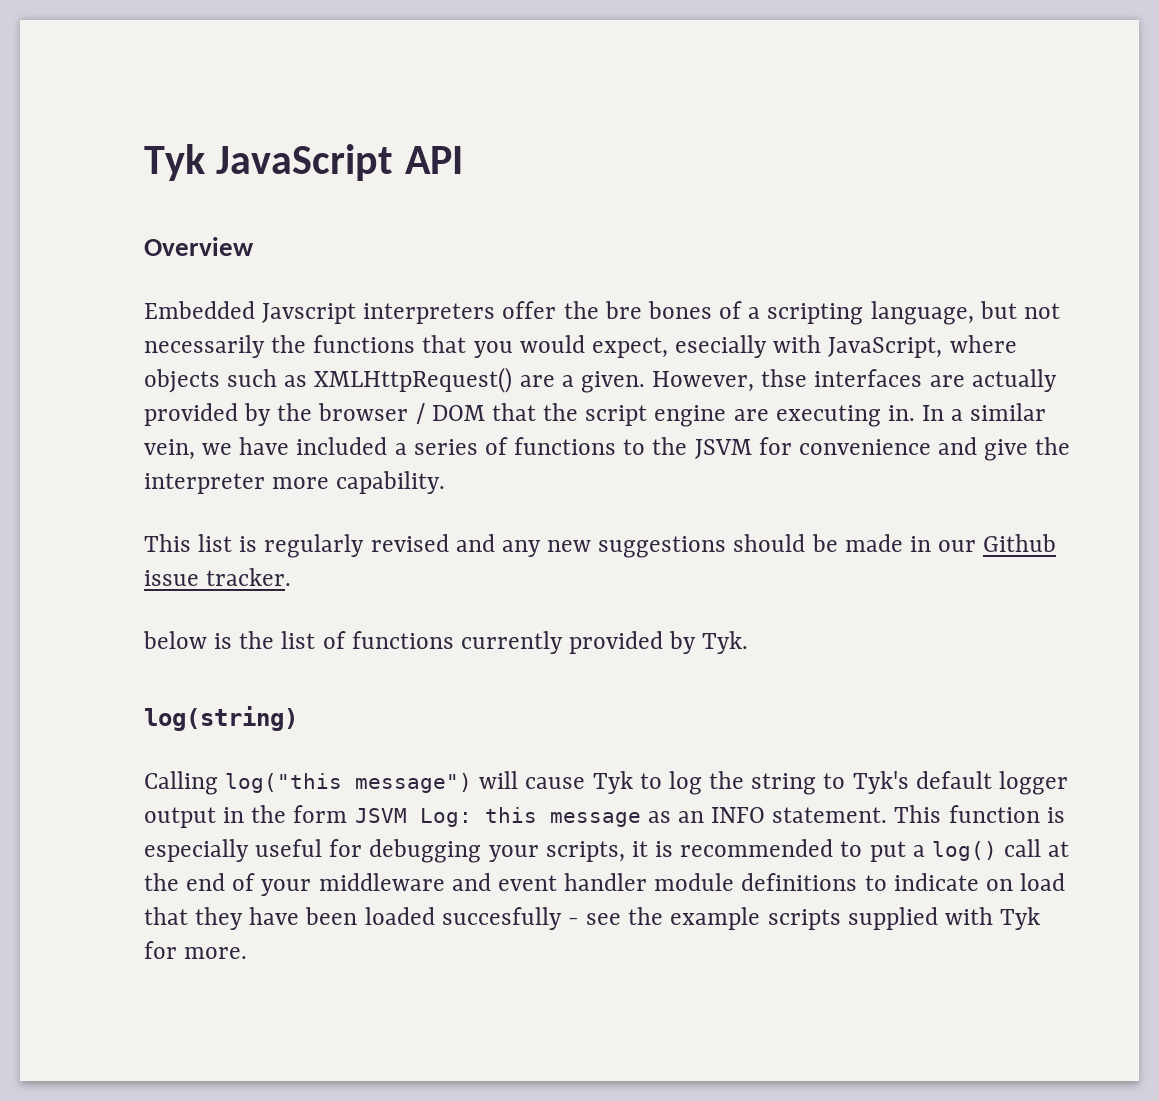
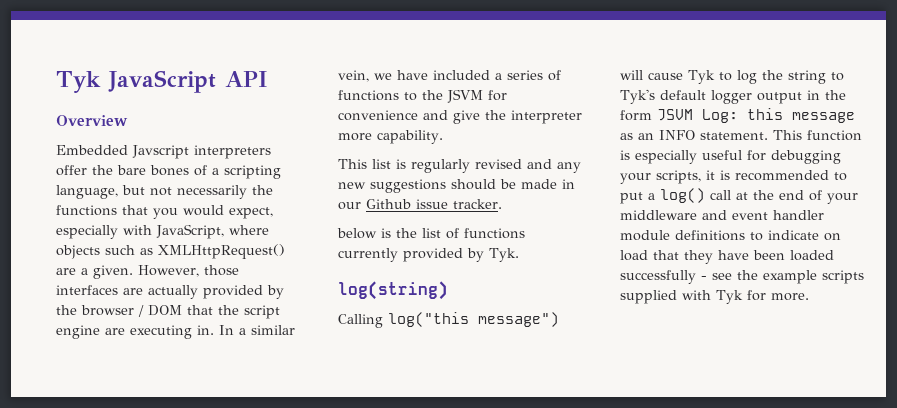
[604,301,642,319] bre -> [117,165,146,175] bare
[675,335,768,358] esecially -> [56,225,118,239] especially
[761,369,808,387] thse -> [204,265,239,276] those
[441,907,562,930] succesfully -> [620,270,696,284] successfully

